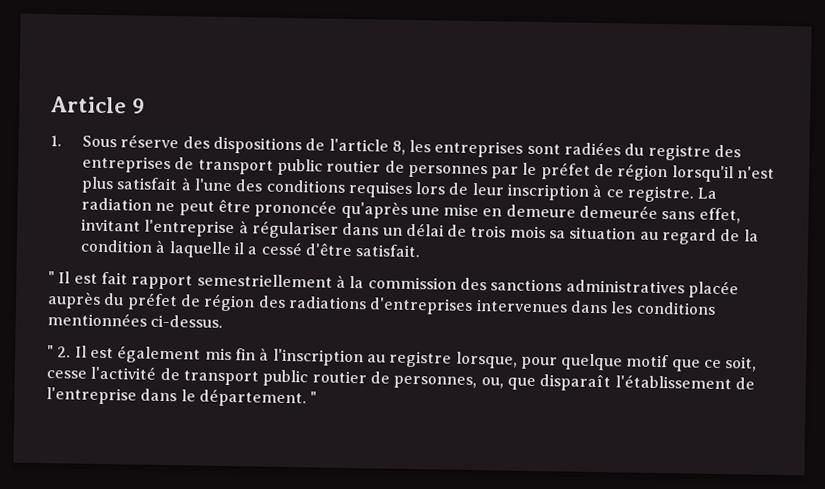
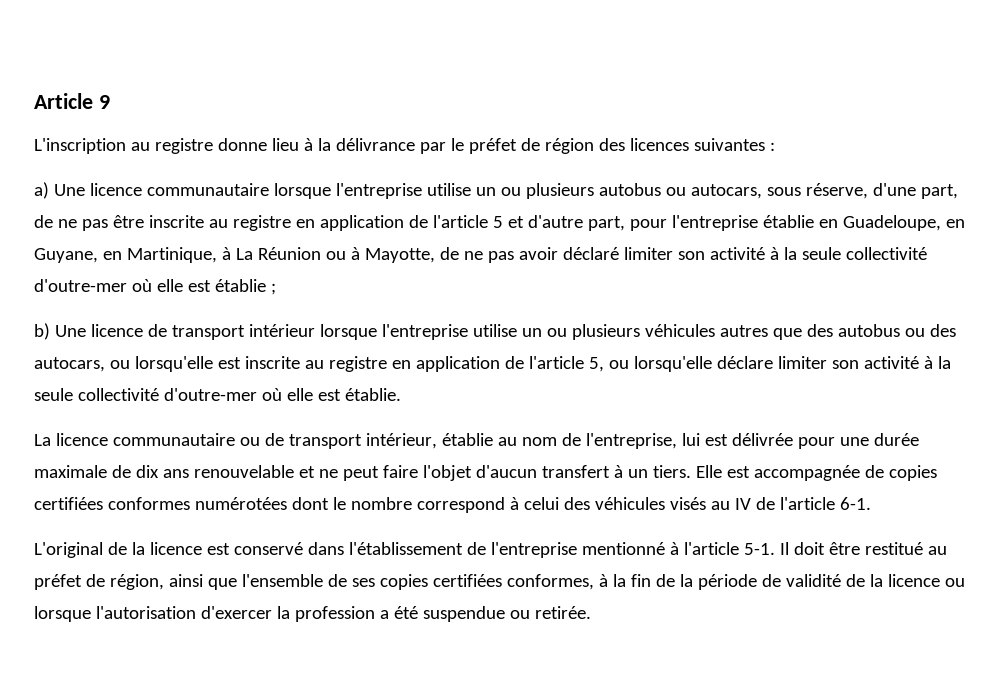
[50,134,742,161] [81,155,488,179] 1. Sous réserve des dispositions de l'article 8, les entreprises sont radiées du registre des entreprises de transport public routier de personnes -> [34,138,415,154] L'inscription au registre donne lieu à la délivrance
[671,165,776,183] [80,176,718,203] [80,197,741,224] [80,218,759,245] [79,239,421,259] [48,271,739,299] [47,292,716,315] [47,312,224,328] [47,345,758,372] [46,365,755,392] [46,387,318,408] lorsqu'il n'est plus satisfait à l'une des conditions requises lors de leur inscription à ce registre. La radiation ne peut être prononcée qu'après une mise en demeure demeurée sans effet, invitant l'entreprise à régulariser dans un délai de trois mois sa situation au regard de la condition à laquelle il a cessé d'être satisfait. // " Il est fait rapport semestriellement à la commission des sanctions administratives placée auprès du préfet de région des radiations d'entreprises intervenues dans les conditions mentionnées ci-dessus. // " 2. Il est également mis fin à l'inscription au registre lorsque, pour quelque motif que ce soit, cesse l'activité de transport public routier de personnes, ou, que disparaît l'établissement de l'entreprise dans le département. " -> [598,138,775,151] [34,182,958,199] [34,215,965,231] [34,247,927,263] [34,279,276,295] [34,323,956,340] [34,356,951,372] [34,388,401,401] [34,433,919,449] [34,465,937,481] [34,497,871,513] [34,542,947,558] [34,574,965,590] [34,606,591,622] des licences suivantes : // a) Une licence communautaire lorsque l'entreprise utilise un ou plusieurs autobus ou autocars, sous réserve, d'une part, de ne pas être inscrite au registre en application de l'article 5 et d'autre part, pour l'entreprise établie en Guadeloupe, en Guyane, en Martinique, à La Réunion ou à Mayotte, de ne pas avoir déclaré limiter son activité à la seule collectivité d'outre-mer où elle est établie ; // b) Une licence de transport intérieur lorsque l'entreprise utilise un ou plusieurs véhicules autres que des autobus ou des autocars, ou lorsqu'elle est inscrite au registre en application de l'article 5, ou lorsqu'elle déclare limiter son activité à la seule collectivité d'outre-mer où elle est établie. // La licence communautaire ou de transport intérieur, établie au nom de l'entreprise, lui est délivrée pour une durée maximale de dix ans renouvelable et ne peut faire l'objet d'aucun transfert à un tiers. Elle est accompagnée de copies certifiées conformes numérotées dont le nombre correspond à celui des véhicules visés au IV de l'article 6-1. // L'original de la licence est conservé dans l'établissement de l'entreprise mentionné à l'article 5-1. Il doit être restitué au préfet de région, ainsi que l'ensemble de ses copies certifiées conformes, à la fin de la période de validité de la licence ou lorsque l'autorisation d'exercer la profession a été suspendue ou retirée.

